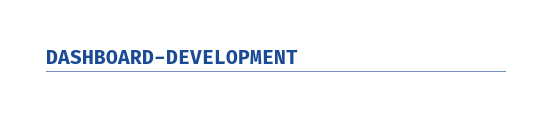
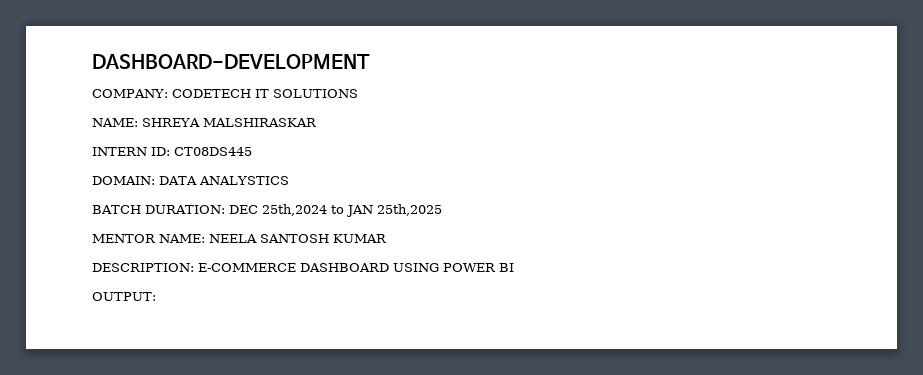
(298, 57) none -> [92,89,358,98] [92,118,317,127] [92,147,252,156] [92,176,289,185] [92,204,442,217] [92,234,387,243] [92,263,514,272] [92,292,156,301] // COMPANY: CODETECH IT SOLUTIONS // NAME: SHREYA MALSHIRASKAR // INTERN ID: CT08DS445 // DOMAIN: DATA ANALYSTICS // BATCH DURATION: DEC 25th,2024 to JAN 25th,2025 // MENTOR NAME: NEELA SANTOSH KUMAR // DESCRIPTION: E-COMMERCE DASHBOARD USING POWER BI // OUTPUT:

